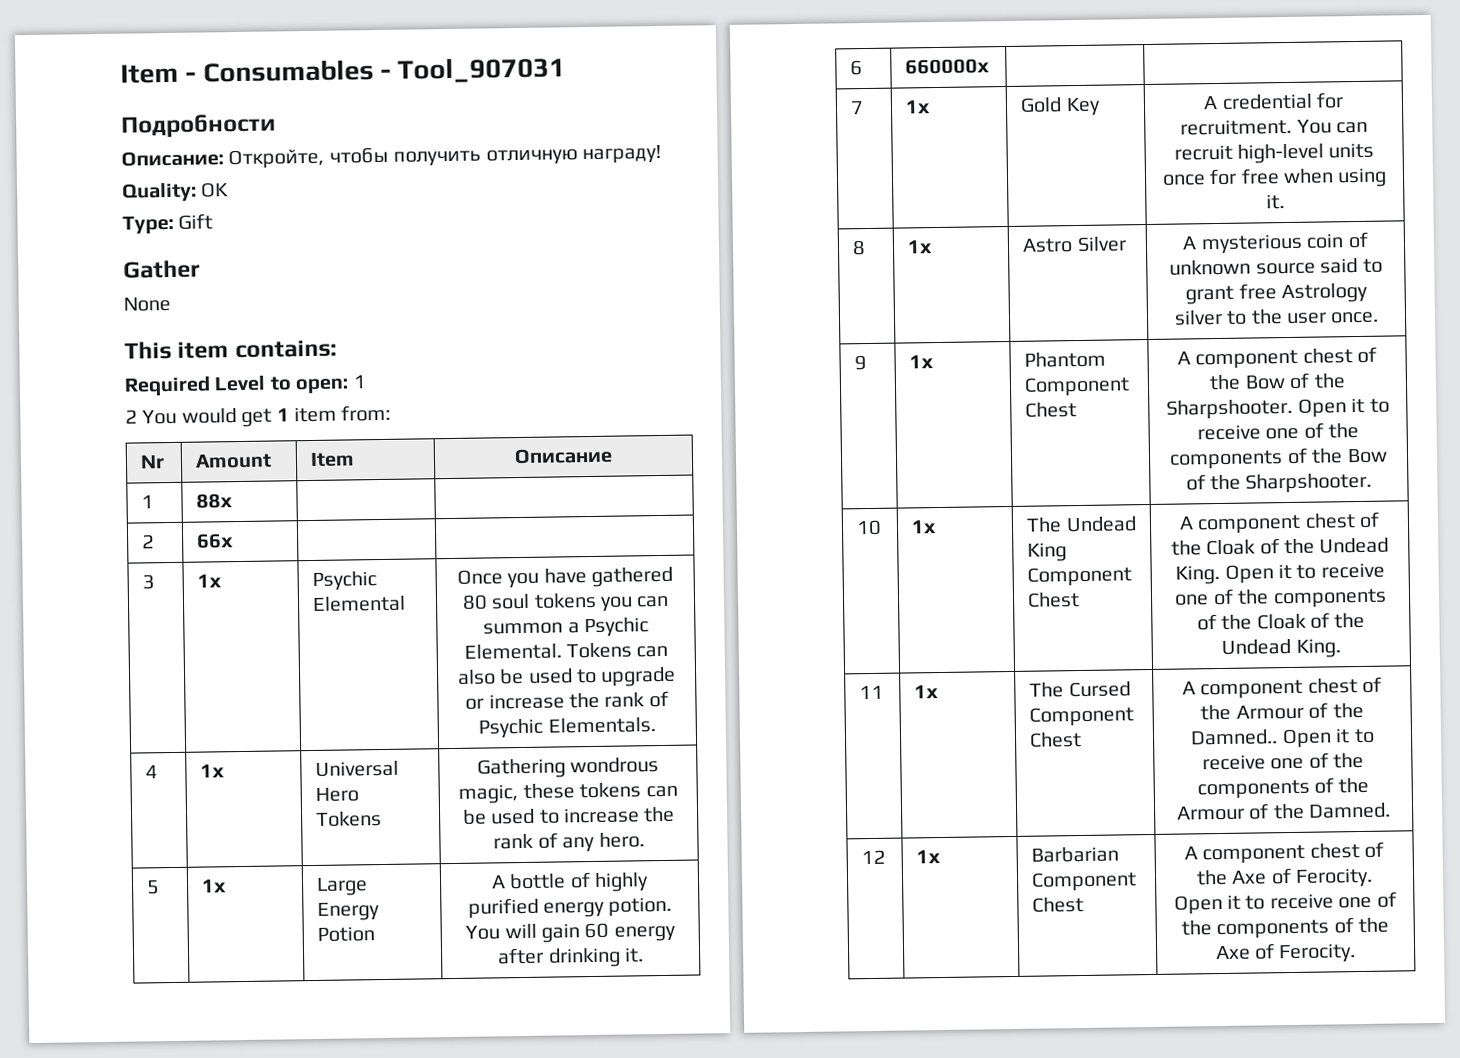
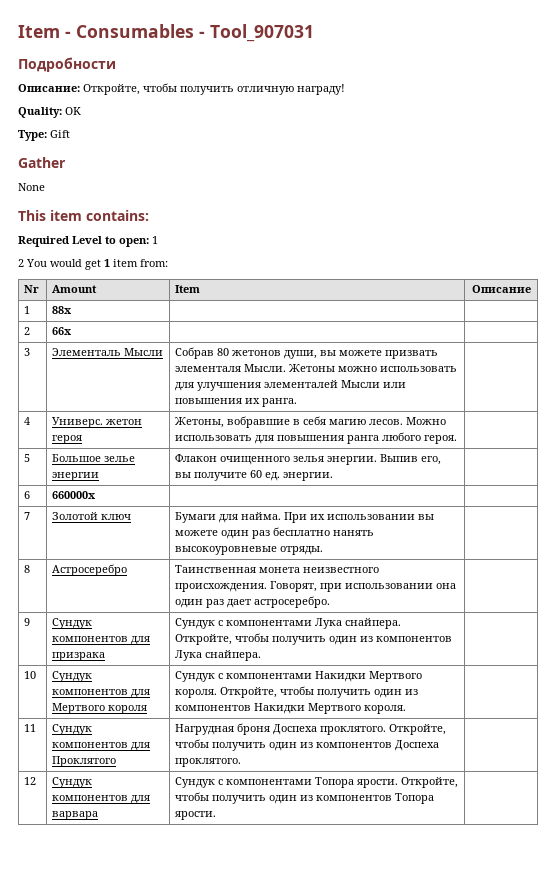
[197,574,223,588] [312,571,378,591] [312,595,407,612] [456,566,674,589] [461,592,670,612] [483,617,649,638] [463,642,669,660] [456,666,677,687] [465,690,669,710] [478,717,656,739] [145,765,159,779] [200,764,226,778] [315,760,400,777] [315,787,360,802] [316,811,383,827] [476,757,660,779] [458,782,678,804] [461,806,676,825] [493,832,645,853] [146,880,161,895] [201,879,228,893] [316,877,369,896] [317,902,381,921] [317,926,376,942] [490,872,650,892] [467,896,673,919] [465,922,676,943] [497,947,644,968] [850,60,864,76] [905,58,991,75] [850,101,865,115] [905,100,932,114] [1020,97,1101,117] [1203,92,1344,110] [1180,118,1368,136] [1173,142,1375,164] [1161,167,1388,188] [1265,194,1285,210] [852,240,867,256] [907,240,934,254] [1022,236,1127,253] [1182,231,1369,255] [1169,257,1383,276] [1185,282,1368,305] [1173,309,1380,326] [854,355,868,371] [909,355,935,369] [1024,351,1107,368] [1024,376,1131,397] [1025,402,1078,418] [1176,346,1378,370] [1209,372,1346,391] [1166,397,1390,420] [1196,422,1360,441] [1169,447,1388,470] [1185,472,1373,494] [856,519,883,536] [911,520,938,534] [1026,516,1137,533] [1027,542,1068,562] [1027,566,1133,587] [1027,591,1081,608] [1178,511,1381,535] [1170,537,1390,556] [1175,562,1385,585] [1174,588,1387,609] [1196,612,1366,631] [1221,638,1341,658] [859,685,885,700] [914,685,940,699] [1029,681,1131,698] [1029,706,1135,727] [1029,731,1083,748] [1181,676,1383,700] [1200,702,1364,721] [1190,728,1375,749] [1201,752,1365,771] [1196,777,1370,800] [1176,802,1392,821] [861,849,887,865] [916,850,942,864] [1031,846,1120,863] [1031,871,1138,892] [1032,896,1085,913] [1183,841,1385,865] [1195,867,1374,888] [1173,891,1397,915] [1180,917,1390,940] [1215,943,1357,964] 1x | Psychic Elemental | Once you have gathered 80 soul tokens you can summon a Psychic Elemental. Tokens can also be used to upgrade or increase the rank of Psychic Elementals. // 4 | 1x | Universal Hero Tokens | Gathering wondrous magic, these tokens can be used to increase the rank of any hero. // 5 | 1x | Large Energy Potion | A bottle of highly purified energy potion. You will gain 60 energy after drinking it. // 6 | 660000x | | // 7 | 1x | Gold Key | A credential for recruitment. You can recruit high-level units once for free when using it. // 8 | 1x | Astro Silver | A mysterious coin of unknown source said to grant free Astrology silver to the user once. // 9 | 1x | Phantom Component Chest | A component chest of the Bow of the Sharpshooter. Open it to receive one of the components of the Bow of the Sharpshooter. // 10 | 1x | The Undead King Component Chest | A component chest of the Cloak of the Undead King. Open it to receive one of the components of the Cloak of the Undead King. // 11 | 1x | The Cursed Component Chest | A component chest of the Armour of the Damned.. Open it to receive one of the components of the Armour of the Damned. // 12 | 1x | Barbarian Component Chest | A component chest of the Axe of Ferocity. Open it to receive one of the components of the Axe of Ferocity. -> [52,348,164,356] [175,347,439,359] [175,364,458,372] [175,380,407,391] [175,398,298,407] [24,417,31,425] [52,417,143,428] [52,435,83,444] [175,416,447,428] [175,432,458,444] [24,454,31,462] [52,454,136,462] [52,472,100,481] [175,454,442,465] [175,470,334,481] [24,491,31,499] [52,491,97,499] [24,512,31,520] [52,512,132,520] [175,512,435,523] [175,527,375,539] [175,546,324,555] [24,565,31,573] [52,564,128,576] [175,565,380,573] [175,581,457,592] [175,596,331,608] [24,618,31,626] [52,618,93,629] [52,636,151,645] [52,652,106,661] [175,618,402,629] [175,633,453,645] [175,650,262,661] [24,671,37,679] [52,671,93,682] [52,689,151,698] [52,703,148,714] [175,671,423,682] [175,686,419,698] [175,703,407,714] [24,724,37,732] [52,724,93,735] [52,742,151,751] [52,756,117,767] [175,723,447,735] [175,739,440,751] [175,758,242,767] [24,777,37,785] [52,777,93,788] [52,795,151,804] [52,811,99,820] [175,777,459,788] [175,792,435,804] [175,811,217,820] Элементаль Мысли | Собрав 80 жетонов души, вы можете призвать элементаля Мысли. Жетоны можно использовать для улучшения элементалей Мысли или повышения их ранга. | // 4 | Универс. жетон героя | Жетоны, вобравшие в себя магию лесов. Можно использовать для повышения ранга любого героя. | // 5 | Большое зелье энергии | Флакон очищенного зелья энергии. Выпив его, вы получите 60 ед. энергии. | // 6 | 660000x | | // 7 | Золотой ключ | Бумаги для найма. При их использовании вы можете один раз бесплатно нанять высокоуровневые отряды. | // 8 | Астросеребро | Таинственная монета неизвестного происхождения. Говорят, при использовании она один раз дает астросеребро. | // 9 | Сундук компонентов для призрака | Сундук с компонентами Лука снайпера. Откройте, чтобы получить один из компонентов Лука снайпера. | // 10 | Сундук компонентов для Мертвого короля | Сундук с компонентами Накидки Мертвого короля. Откройте, чтобы получить один из компонентов Накидки Мертвого короля. | // 11 | Сундук компонентов для Проклятого | Нагрудная броня Доспеха проклятого. Откройте, чтобы получить один из компонентов Доспеха проклятого. | // 12 | Сундук компонентов для варвара | Сундук с компонентами Топора ярости. Откройте, чтобы получить один из компонентов Топора ярости. |

